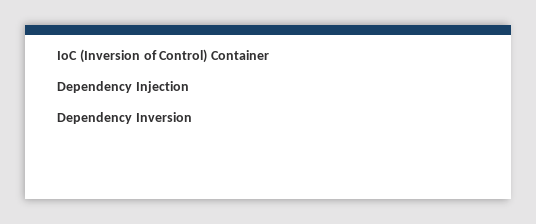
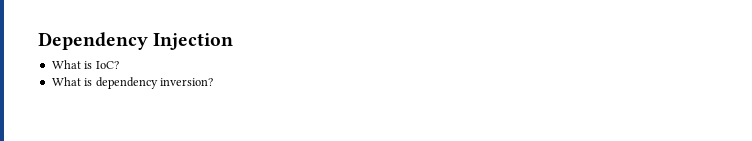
[57,49,270,63] [57,81,189,93] [57,112,192,124] IoC (Inversion of Control) Container // Dependency Injection // Dependency Inversion -> [38,32,234,50] [51,60,119,69] [51,77,213,89] Dependency Injection // What is IoC? // What is dependency inversion?

